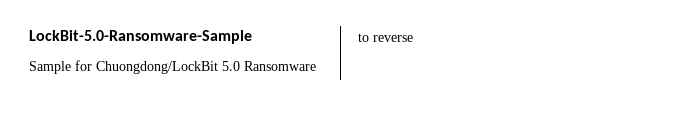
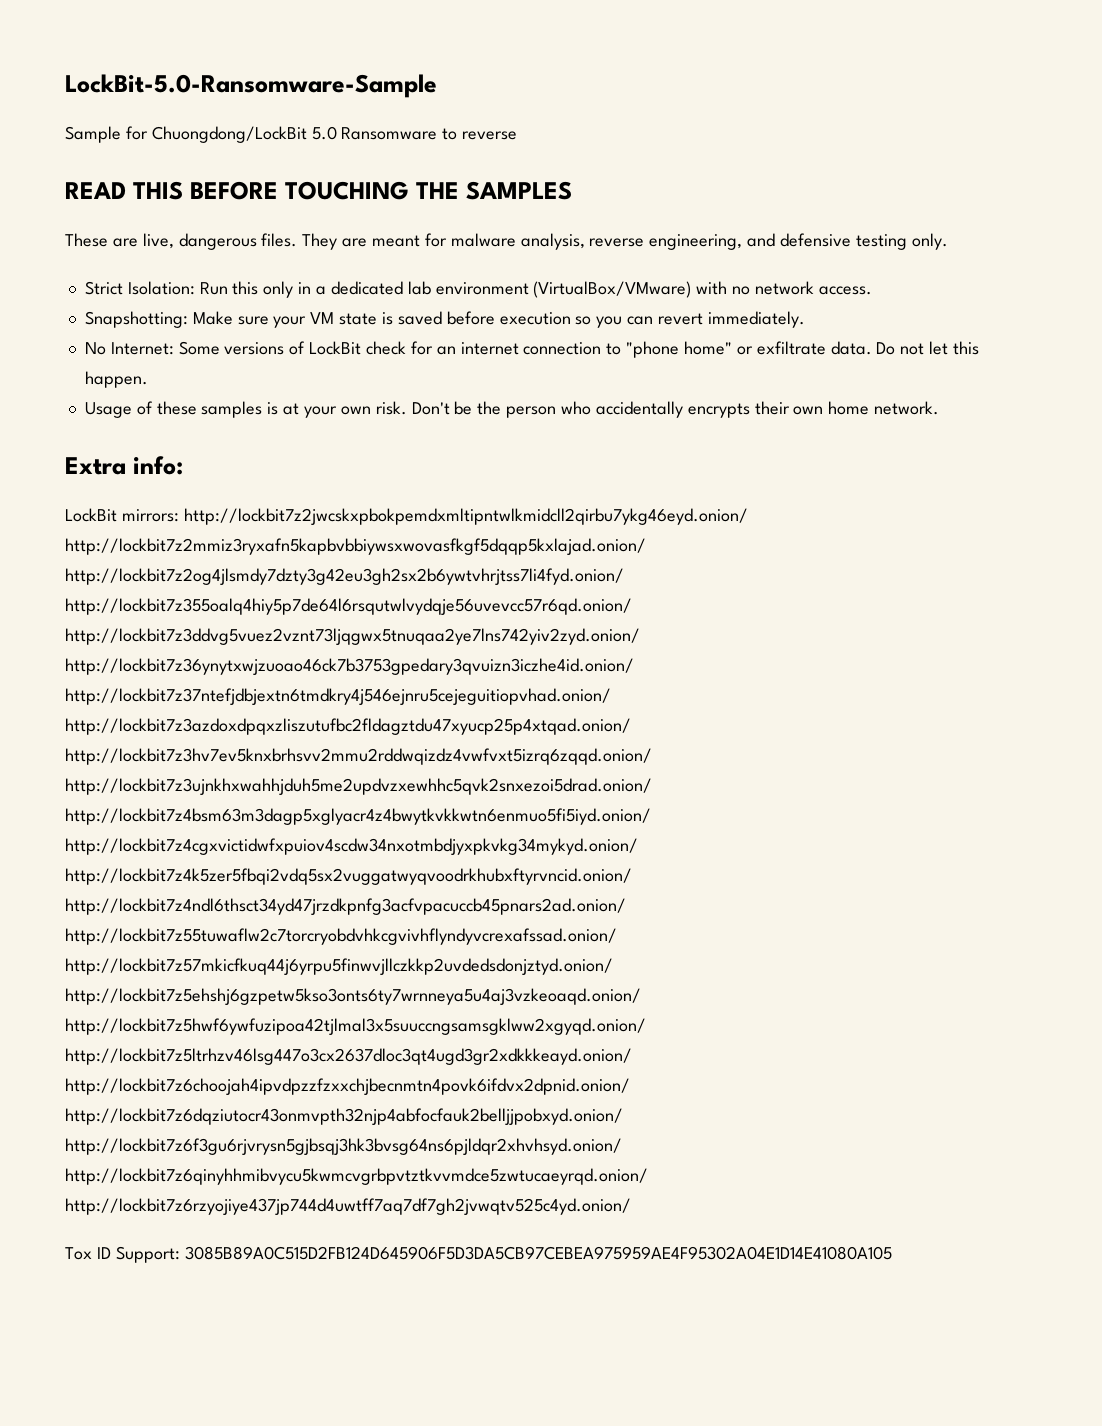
(413, 38) none -> [65,181,572,200] [65,233,948,250] [84,281,872,298] [84,311,805,328] [84,341,980,358] [84,371,148,388] [84,401,940,418] [65,456,183,475] [65,508,748,525] [65,538,646,555] [65,568,624,585] [65,598,632,615] [65,628,640,645] [65,658,634,675] [65,688,611,705] [65,718,631,735] [65,748,652,765] [65,778,652,795] [65,808,651,825] [65,838,638,855] [65,868,632,885] [65,898,626,915] [65,928,617,945] [65,958,613,975] [65,988,641,1005] [65,1018,646,1035] [65,1048,632,1065] [65,1078,630,1095] [65,1108,623,1125] [65,1138,622,1155] [65,1168,648,1185] [65,1198,631,1215] [65,1246,892,1263] // READ THIS BEFORE TOUCHING THE SAMPLES // These are live, dangerous files. They are meant for malware analysis, reverse engineering, and defensive testing only. // Strict Isolation: Run this only in a dedicated lab environment (VirtualBox/VMware) with no network access. // Snapshotting: Make sure your VM state is saved before execution so you can revert immediately. // No Internet: Some versions of LockBit check for an internet connection to "phone home" or exfiltrate data. Do not let this happen. // Usage of these samples is at your own risk. Don't be the person who accidentally encrypts their own home network. // Extra info: // LockBit mirrors: http://lockbit7z2jwcskxpbokpemdxmltipntwlkmidcll2qirbu7ykg46eyd.onion/ http://lockbit7z2mmiz3ryxafn5kapbvbbiywsxwovasfkgf5dqqp5kxlajad.onion/ http://lockbit7z2og4jlsmdy7dzty3g42eu3gh2sx2b6ywtvhrjtss7li4fyd.onion/ http://lockbit7z355oalq4hiy5p7de64l6rsqutwlvydqje56uvevcc57r6qd.onion/ http://lockbit7z3ddvg5vuez2vznt73ljqgwx5tnuqaa2ye7lns742yiv2zyd.onion/ http://lockbit7z36ynytxwjzuoao46ck7b3753gpedary3qvuizn3iczhe4id.onion/ http://lockbit7z37ntefjdbjextn6tmdkry4j546ejnru5cejeguitiopvhad.onion/ http://lockbit7z3azdoxdpqxzliszutufbc2fldagztdu47xyucp25p4xtqad.onion/ http://lockbit7z3hv7ev5knxbrhsvv2mmu2rddwqizdz4vwfvxt5izrq6zqqd.onion/ http://lockbit7z3ujnkhxwahhjduh5me2updvzxewhhc5qvk2snxezoi5drad.onion/ http://lockbit7z4bsm63m3dagp5xglyacr4z4bwytkvkkwtn6enmuo5fi5iyd.onion/ http://lockbit7z4cgxvictidwfxpuiov4scdw34nxotmbdjyxpkvkg34mykyd.onion/ http://lockbit7z4k5zer5fbqi2vdq5sx2vuggatwyqvoodrkhubxftyrvncid.onion/ http://lockbit7z4ndl6thsct34yd47jrzdkpnfg3acfvpacuccb45pnars2ad.onion/ http://lockbit7z55tuwaflw2c7torcryobdvhkcgvivhflyndyvcrexafssad.onion/ http://lockbit7z57mkicfkuq44j6yrpu5finwvjllczkkp2uvdedsdonjztyd.onion/ http://lockbit7z5ehshj6gzpetw5kso3onts6ty7wrnneya5u4aj3vzkeoaqd.onion/ http://lockbit7z5hwf6ywfuzipoa42tjlmal3x5suuccngsamsgklww2xgyqd.onion/ http://lockbit7z5ltrhzv46lsg447o3cx2637dloc3qt4ugd3gr2xdkkkeayd.onion/ http://lockbit7z6choojah4ipvdpzzfzxxchjbecnmtn4povk6ifdvx2dpnid.onion/ http://lockbit7z6dqziutocr43onmvpth32njp4abfocfauk2belljjpobxyd.onion/ http://lockbit7z6f3gu6rjvrysn5gjbsqj3hk3bvsg64ns6pjldqr2xhvhsyd.onion/ http://lockbit7z6qinyhhmibvycu5kwmcvgrbpvtztkvvmdce5zwtucaeyrqd.onion/ http://lockbit7z6rzyojiye437jp744d4uwtff7aq7df7gh2jvwqtv525c4yd.onion/ // Tox ID Support: 3085B89A0C515D2FB124D645906F5D3DA5CB97CEBEA975959AE4F95302A04E1D14E41080A105

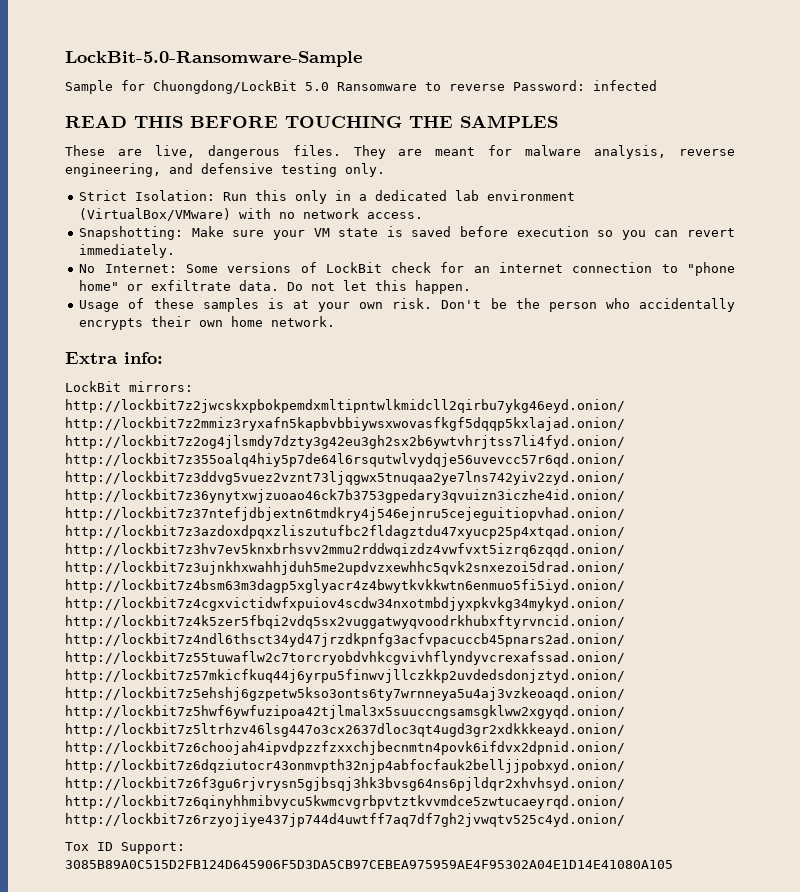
(518, 135) none -> [513,80,657,91] Password: infected

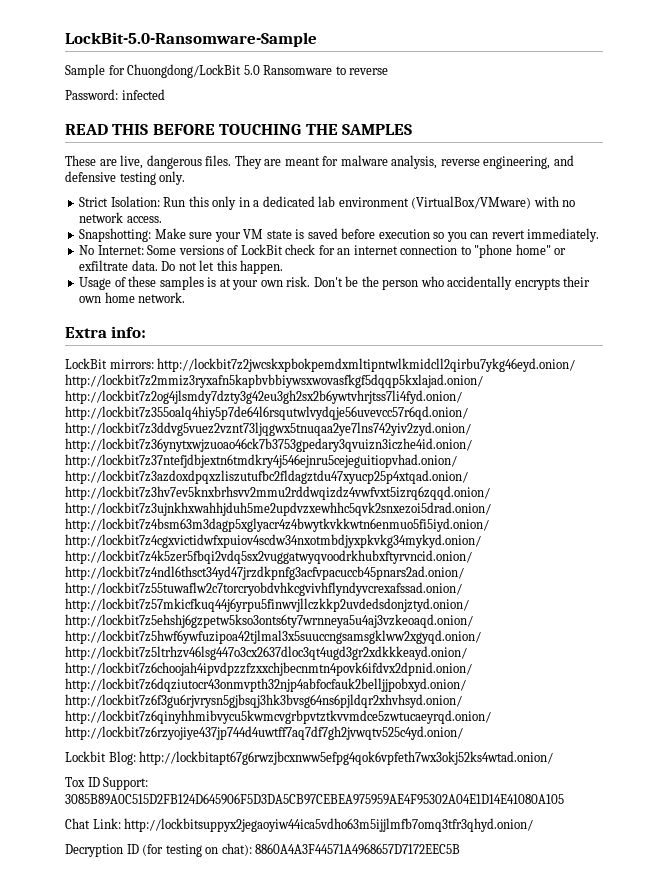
(505, 87) none -> (389, 71) //
(625, 820) none -> [65,751,554,765] // Lockbit Blog: http://lockbitapt67g6rwzjbcxnww5efpg4qok6vpfeth7wx3okj52ks4wtad.onion/
(673, 864) none -> [65,818,534,832] [65,843,461,857] // Chat Link: http://lockbitsuppyx2jegaoyiw44ica5vdho63m5ijjlmfb7omq3tfr3qhyd.onion/ // Decryption ID (for testing on chat): 8860A4A3F44571A4968657D7172EEC5B

